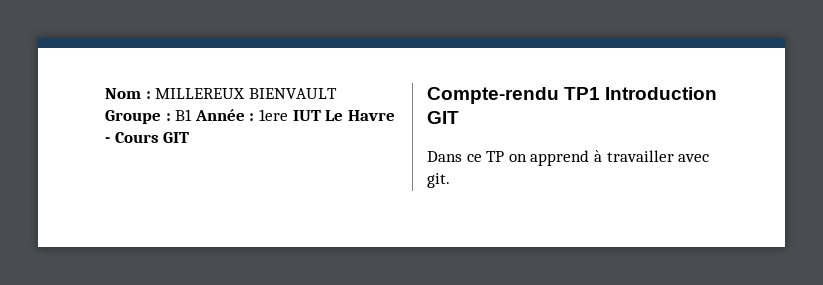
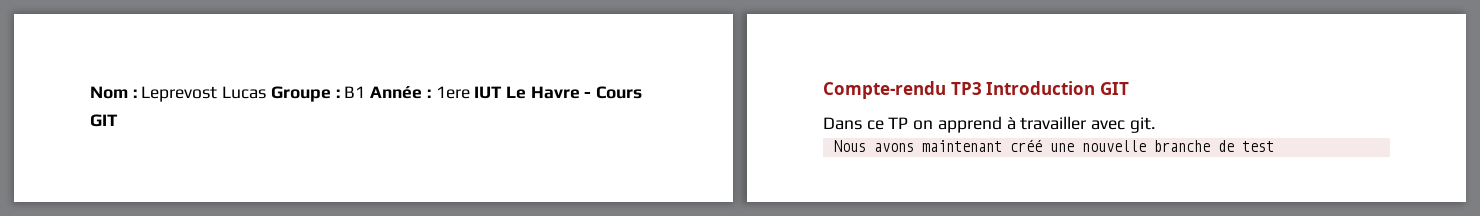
[155,88,337,99] MILLEREUX BIENVAULT -> [141,86,267,102] Leprevost Lucas
[564,87,601,100] TP1 -> [950,82,982,95] TP3
(450, 180) none -> [833,139,1274,152] // Nous avons maintenant créé une nouvelle branche de test

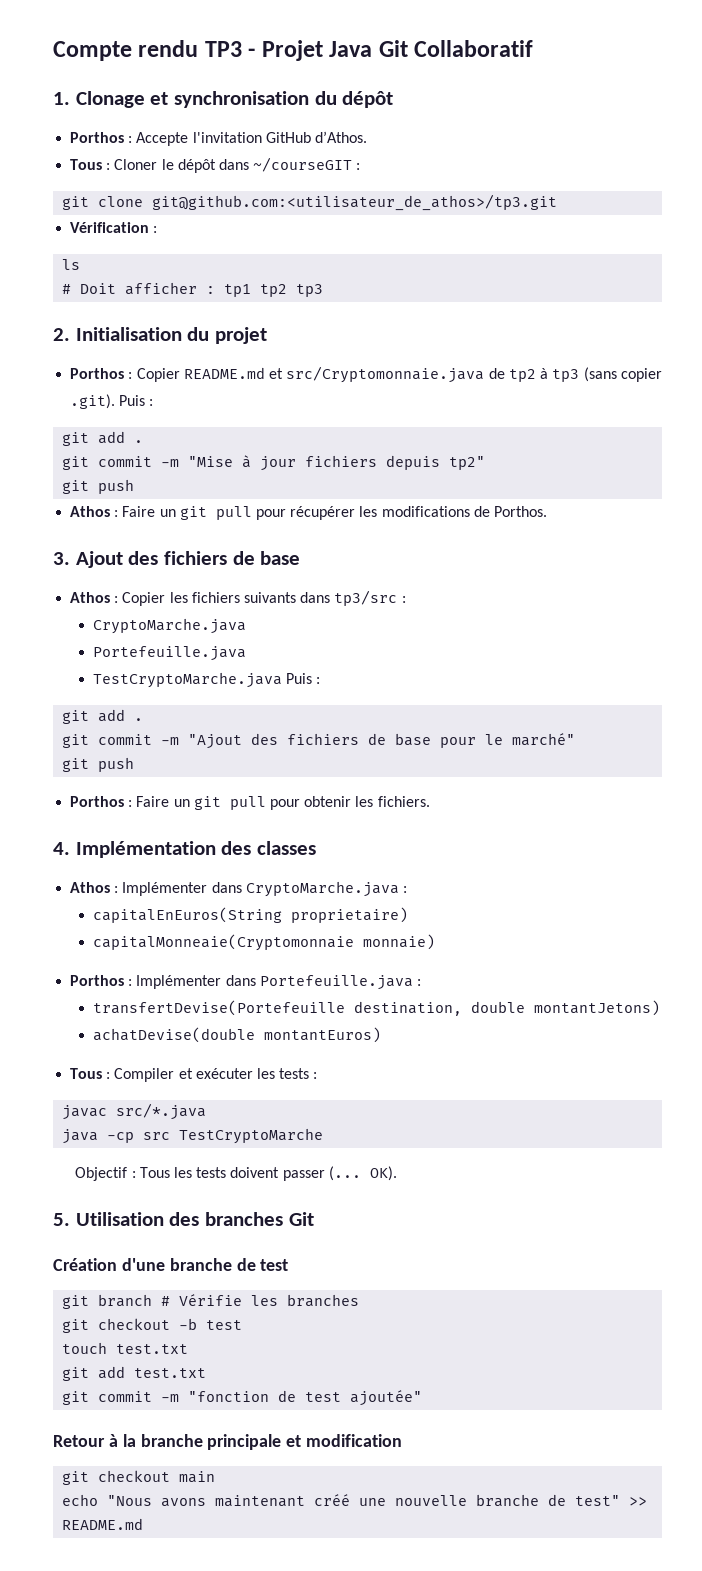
[90,86,643,102] [90,114,118,127] [823,81,1129,99] [823,116,1155,133] [833,140,866,152] Nom : Leprevost Lucas Groupe : B1 Année : 1ere IUT Le Havre - Cours GIT // Compte-rendu TP3 Introduction GIT // Dans ce TP on apprend à travailler avec git. // Nous -> [53,40,534,61] [53,91,394,108] [70,131,367,146] [70,157,361,173] [62,194,558,211] [70,222,158,233] [62,259,81,270] [62,282,324,297] [53,327,268,344] [70,366,662,383] [70,394,154,409] [62,431,144,446] [62,455,486,471] [62,479,135,494] [70,506,547,520] [53,551,301,568] [70,590,406,606] [92,618,246,634] [92,646,246,661] [92,672,320,688] [62,709,144,724] [62,733,576,749] [62,757,135,772] [70,796,430,810] [53,841,317,858] [70,881,407,897] [92,907,408,923] [92,934,435,951] [70,975,421,990] [92,1000,660,1016] [92,1027,381,1043] [70,1068,318,1082] [62,1103,207,1120] [62,1128,324,1144] [75,1166,397,1181] [53,1212,314,1226] [53,1258,289,1271] [62,1294,360,1309] [62,1318,243,1333] [62,1342,189,1354] [62,1366,207,1381] [62,1390,423,1406] [53,1434,403,1450] [62,1470,216,1485] [62,1494,153,1506] Compte rendu TP3 - Projet Java Git Collaboratif // 1. Clonage et synchronisation du dépôt // Porthos : Accepte l'invitation GitHub d’Athos. // Tous : Cloner le dépôt dans ~/courseGIT : // git clone git@github.com:<utilisateur_de_athos>/tp3.git // Vérification : // ls // # Doit afficher : tp1 tp2 tp3 // 2. Initialisation du projet // Porthos : Copier README.md et src/Cryptomonnaie.java de tp2 à tp3 (sans copier .git). Puis : // git add . // git commit -m "Mise à jour fichiers depuis tp2" // git push // Athos : Faire un git pull pour récupérer les modifications de Porthos. // 3. Ajout des fichiers de base // Athos : Copier les fichiers suivants dans tp3/src : // CryptoMarche.java // Portefeuille.java // TestCryptoMarche.java Puis : // git add . // git commit -m "Ajout des fichiers de base pour le marché" // git push // Porthos : Faire un git pull pour obtenir les fichiers. // 4. Implémentation des classes // Athos : Implémenter dans CryptoMarche.java : // capitalEnEuros(String proprietaire) // capitalMonneaie(Cryptomonnaie monnaie) // Porthos : Implémenter dans Portefeuille.java : // transfertDevise(Portefeuille destination, double montantJetons) // achatDevise(double montantEuros) // Tous : Compiler et exécuter les tests : // javac src/*.java // java -cp src TestCryptoMarche // Objectif : Tous les tests doivent passer (... OK). // 5. Utilisation des branches Git // Création d'une branche de test // git branch # Vérifie les branches // git checkout -b test // touch test.txt // git add test.txt // git commit -m "fonction de test ajoutée" // Retour à la branche principale et modification // git checkout main // echo "Nous
[1241,141,1274,152] test -> [575,1495,648,1506] [62,1518,144,1530] test" >> README.md

